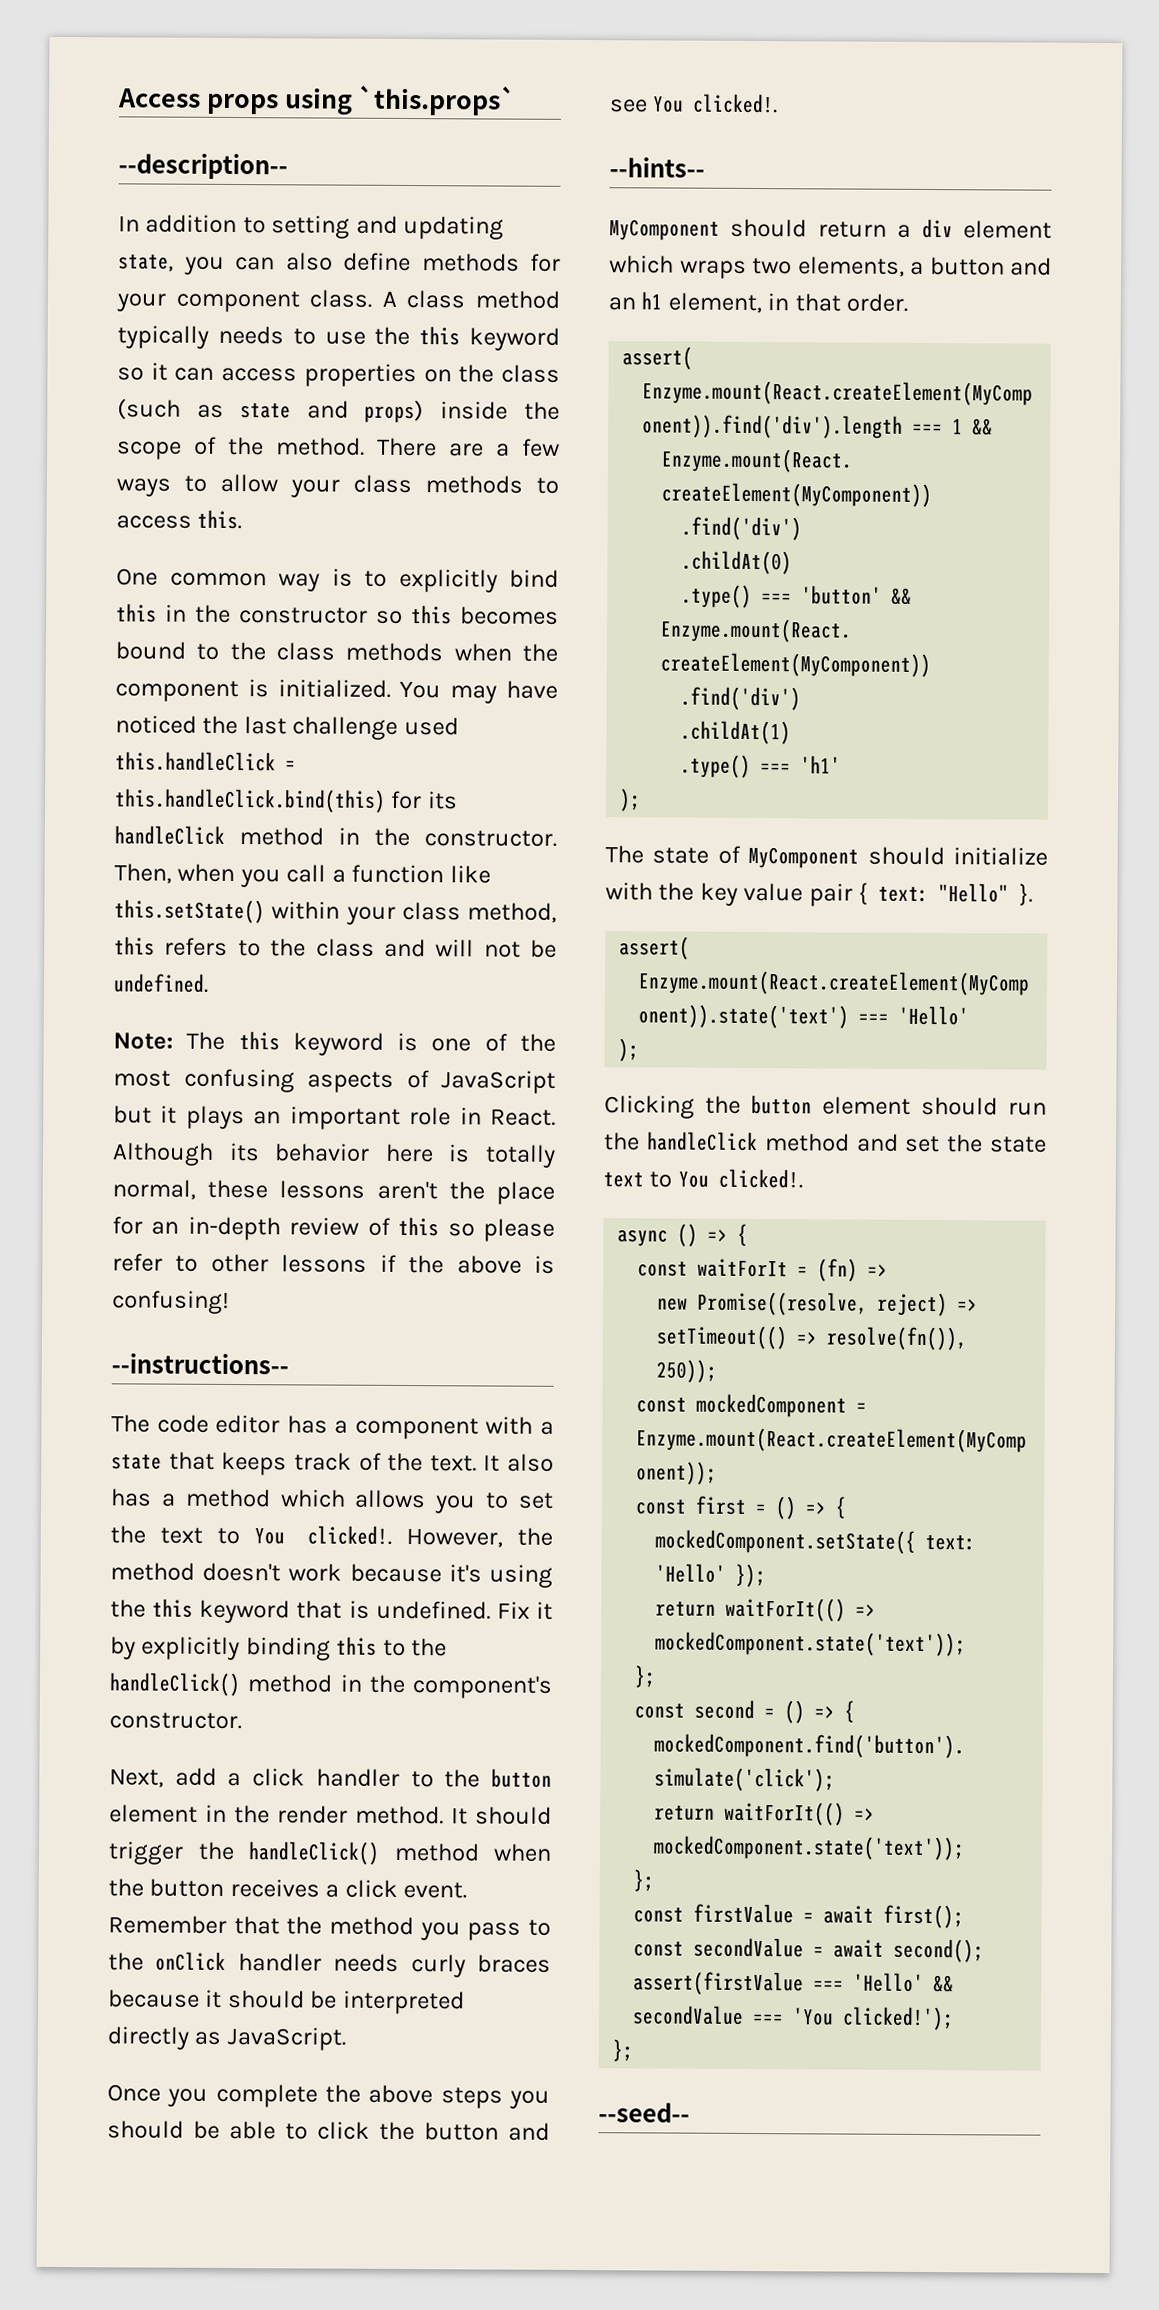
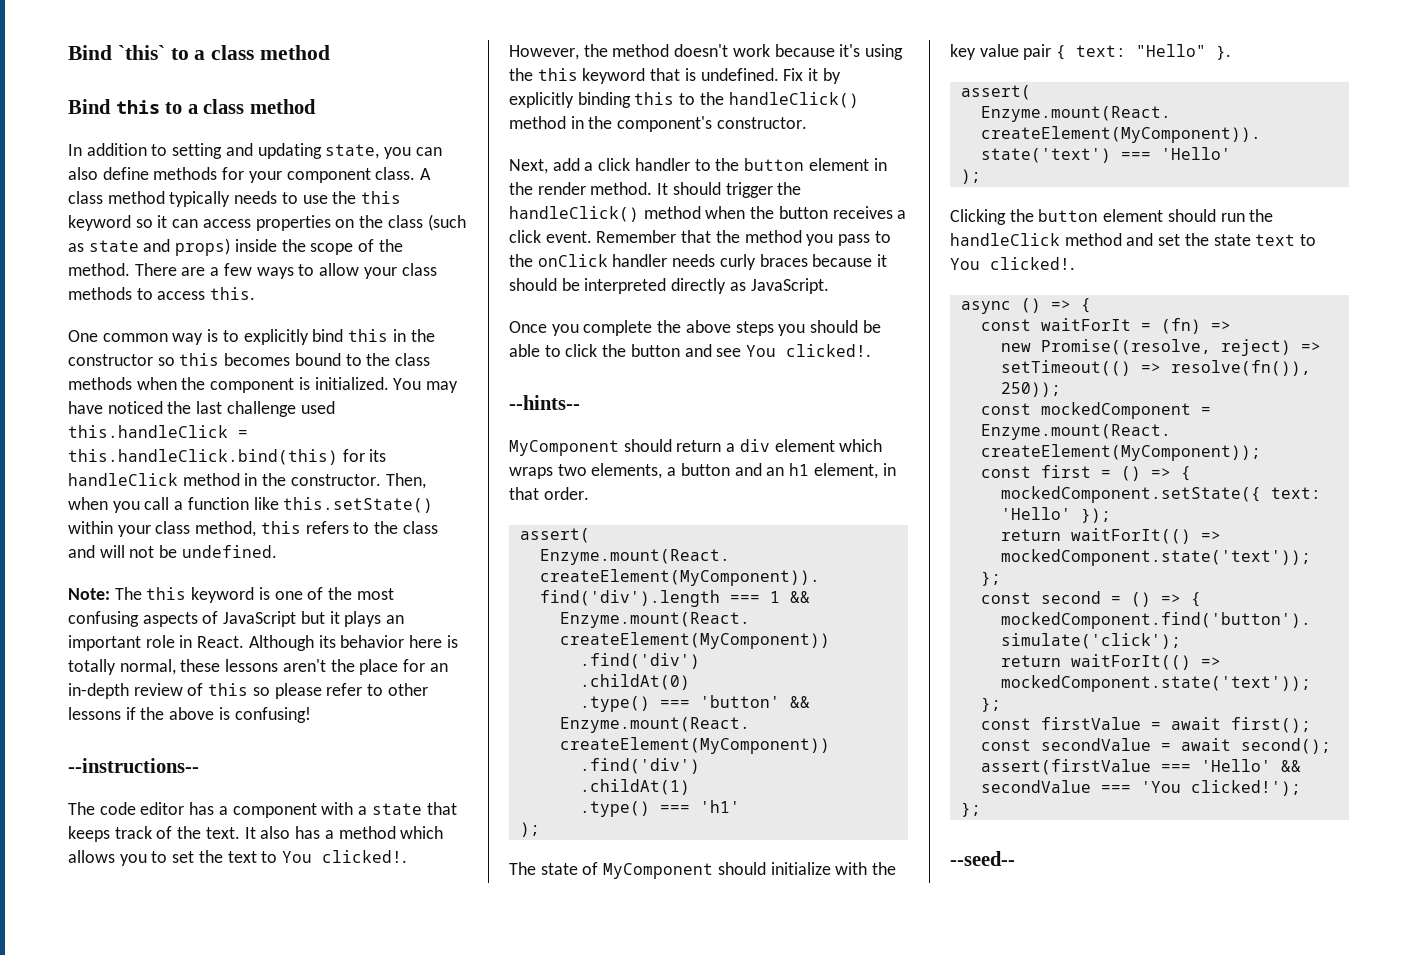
[118,85,518,116] [118,153,288,180] Access props using `this.props` // --description-- -> [68,45,331,60] [68,99,316,114] Bind `this` to a class method // Bind this to a class method

